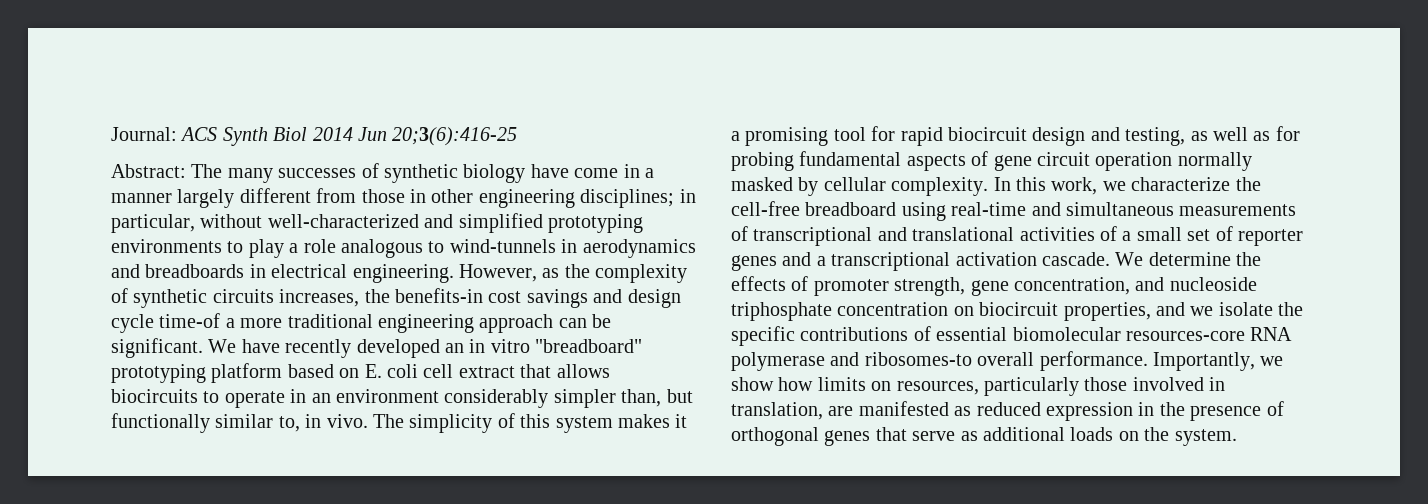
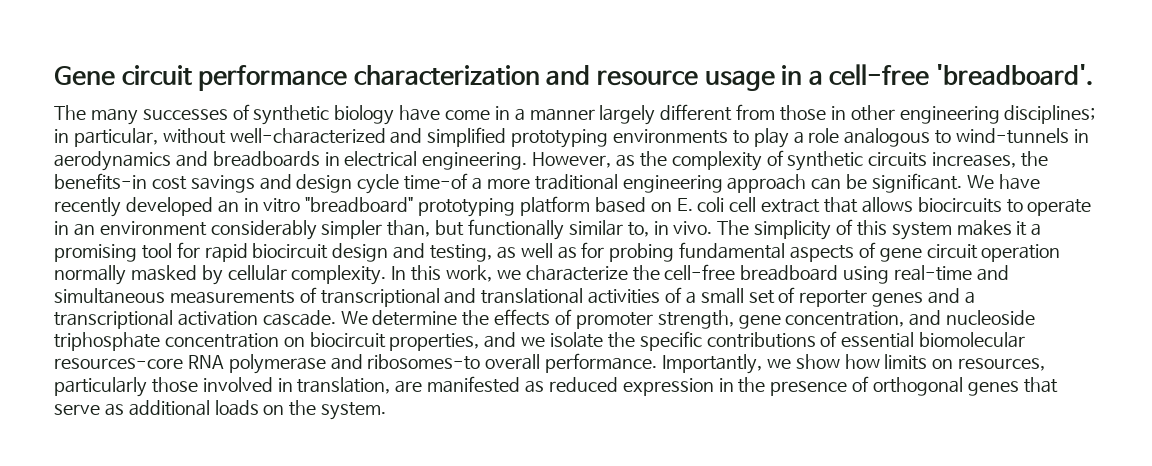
[111,127,518,146] [111,164,186,178] Journal: ACS Synth Biol 2014 Jun 20;3(6):416-25 // Abstract: -> [54,64,1094,91] Gene circuit performance characterization and resource usage in a cell-free 'breadboard'. //

